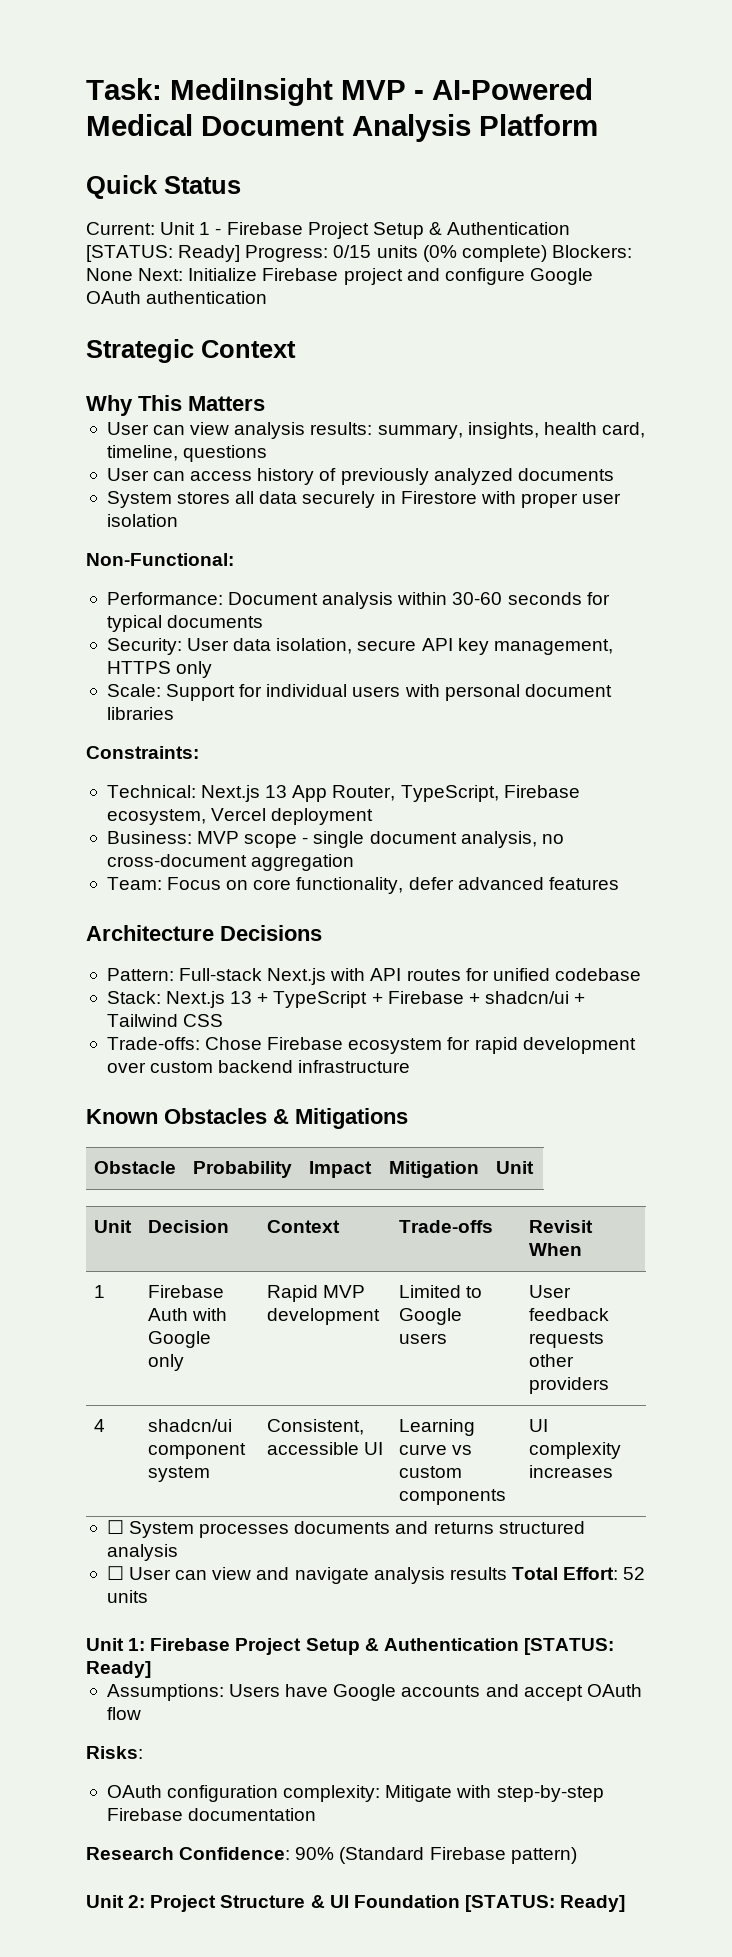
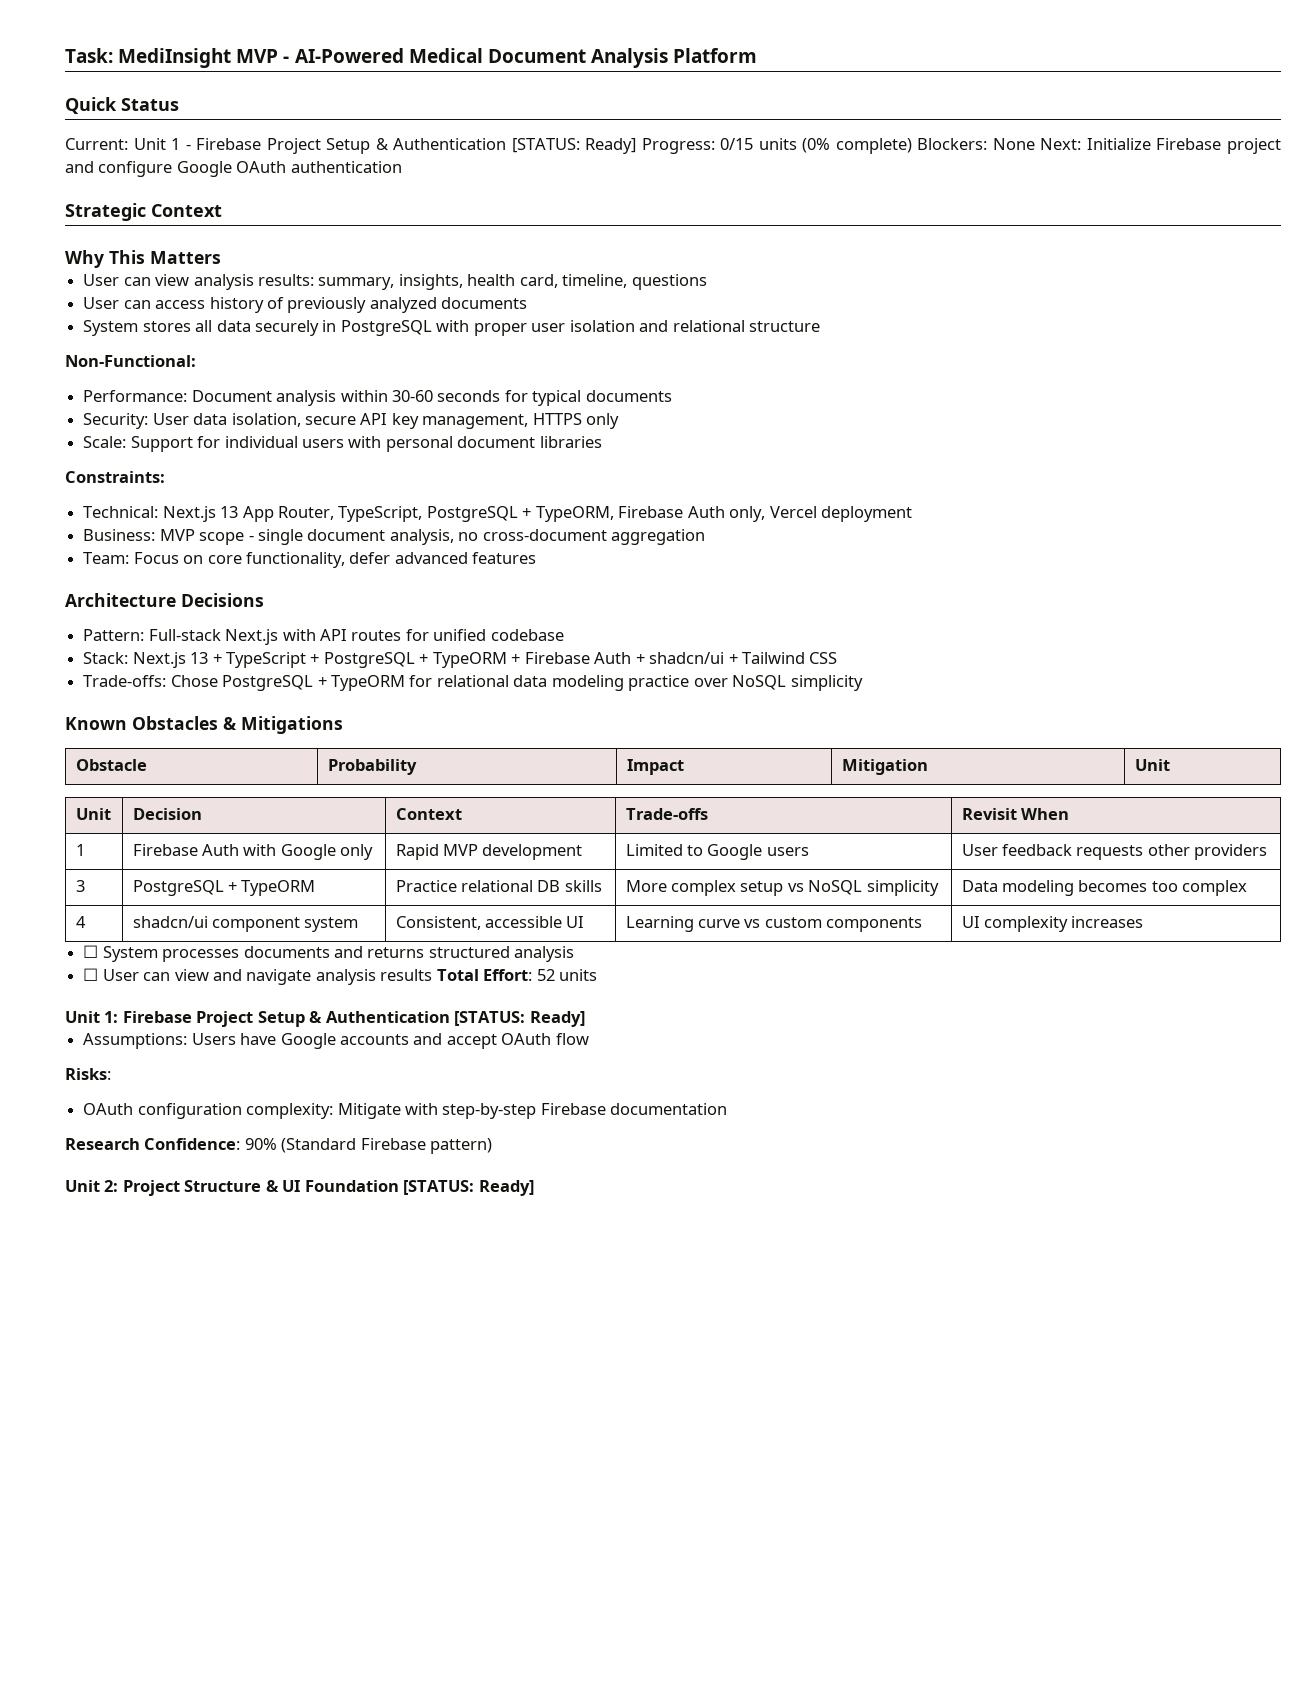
[400,491,477,504] Firestore -> [340,320,432,336] PostgreSQL
(178, 520) none -> [639,320,821,332] and relational structure
[503,785,580,798] [106,809,206,825] Firebase ecosystem, -> [426,506,766,522] PostgreSQL + TypeORM, Firebase Auth only,
[387,991,464,1004] Firebase -> [323,652,632,668] PostgreSQL + TypeORM + Firebase Auth
[267,1037,636,1054] [106,1060,411,1073] Firebase ecosystem for rapid development over custom backend infrastructure -> [222,675,863,691] PostgreSQL + TypeORM for relational data modeling practice over NoSQL simplicity
(610, 1385) none -> [75,880,85,892] [132,880,316,896] [395,880,602,892] [625,880,939,896] [961,880,1248,896] // 3 | PostgreSQL + TypeORM | Practice relational DB skills | More complex setup vs NoSQL simplicity | Data modeling becomes too complex

